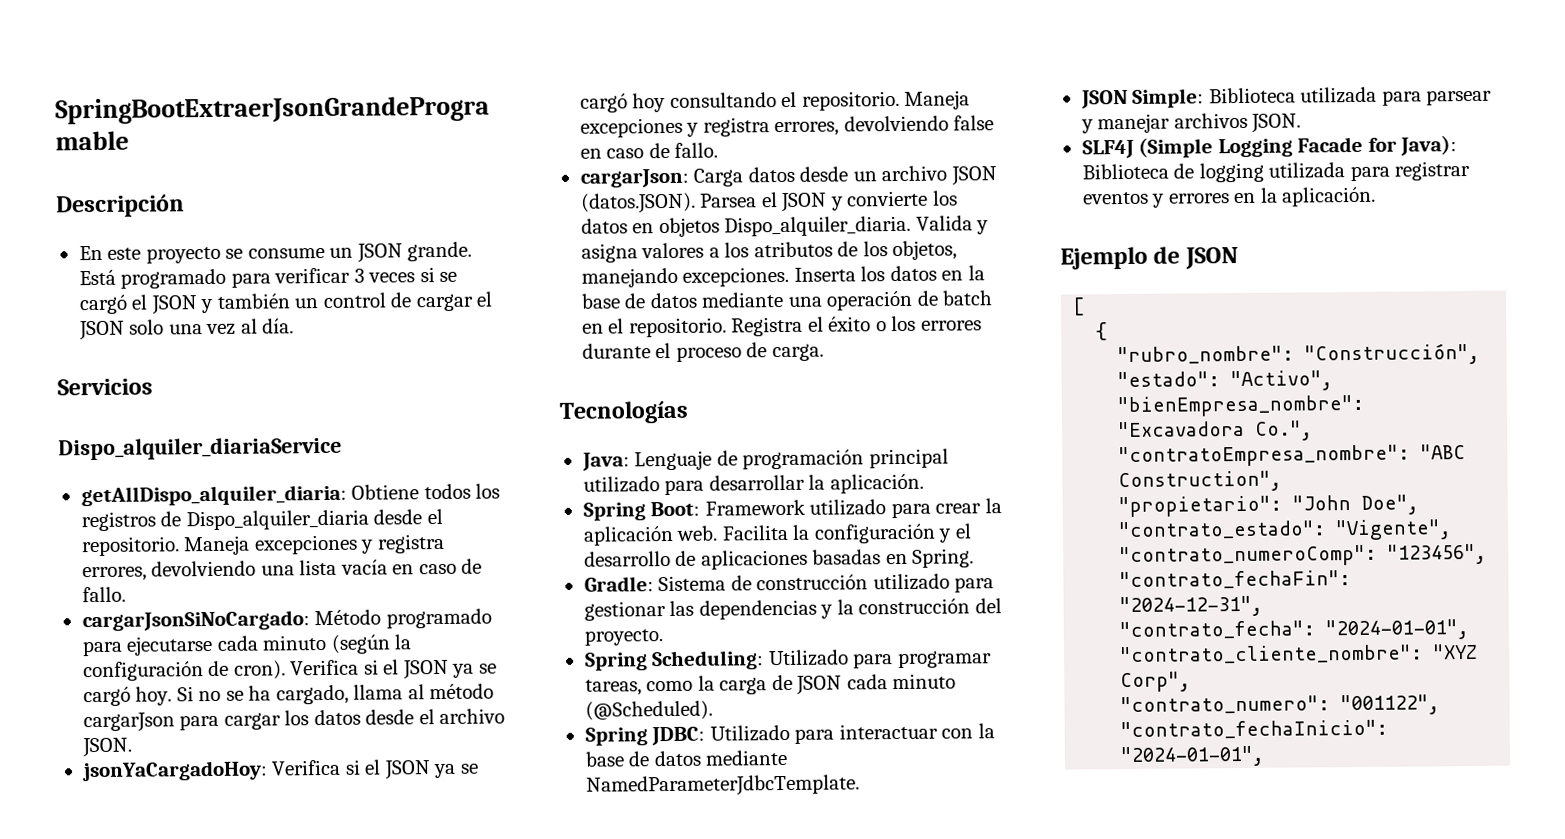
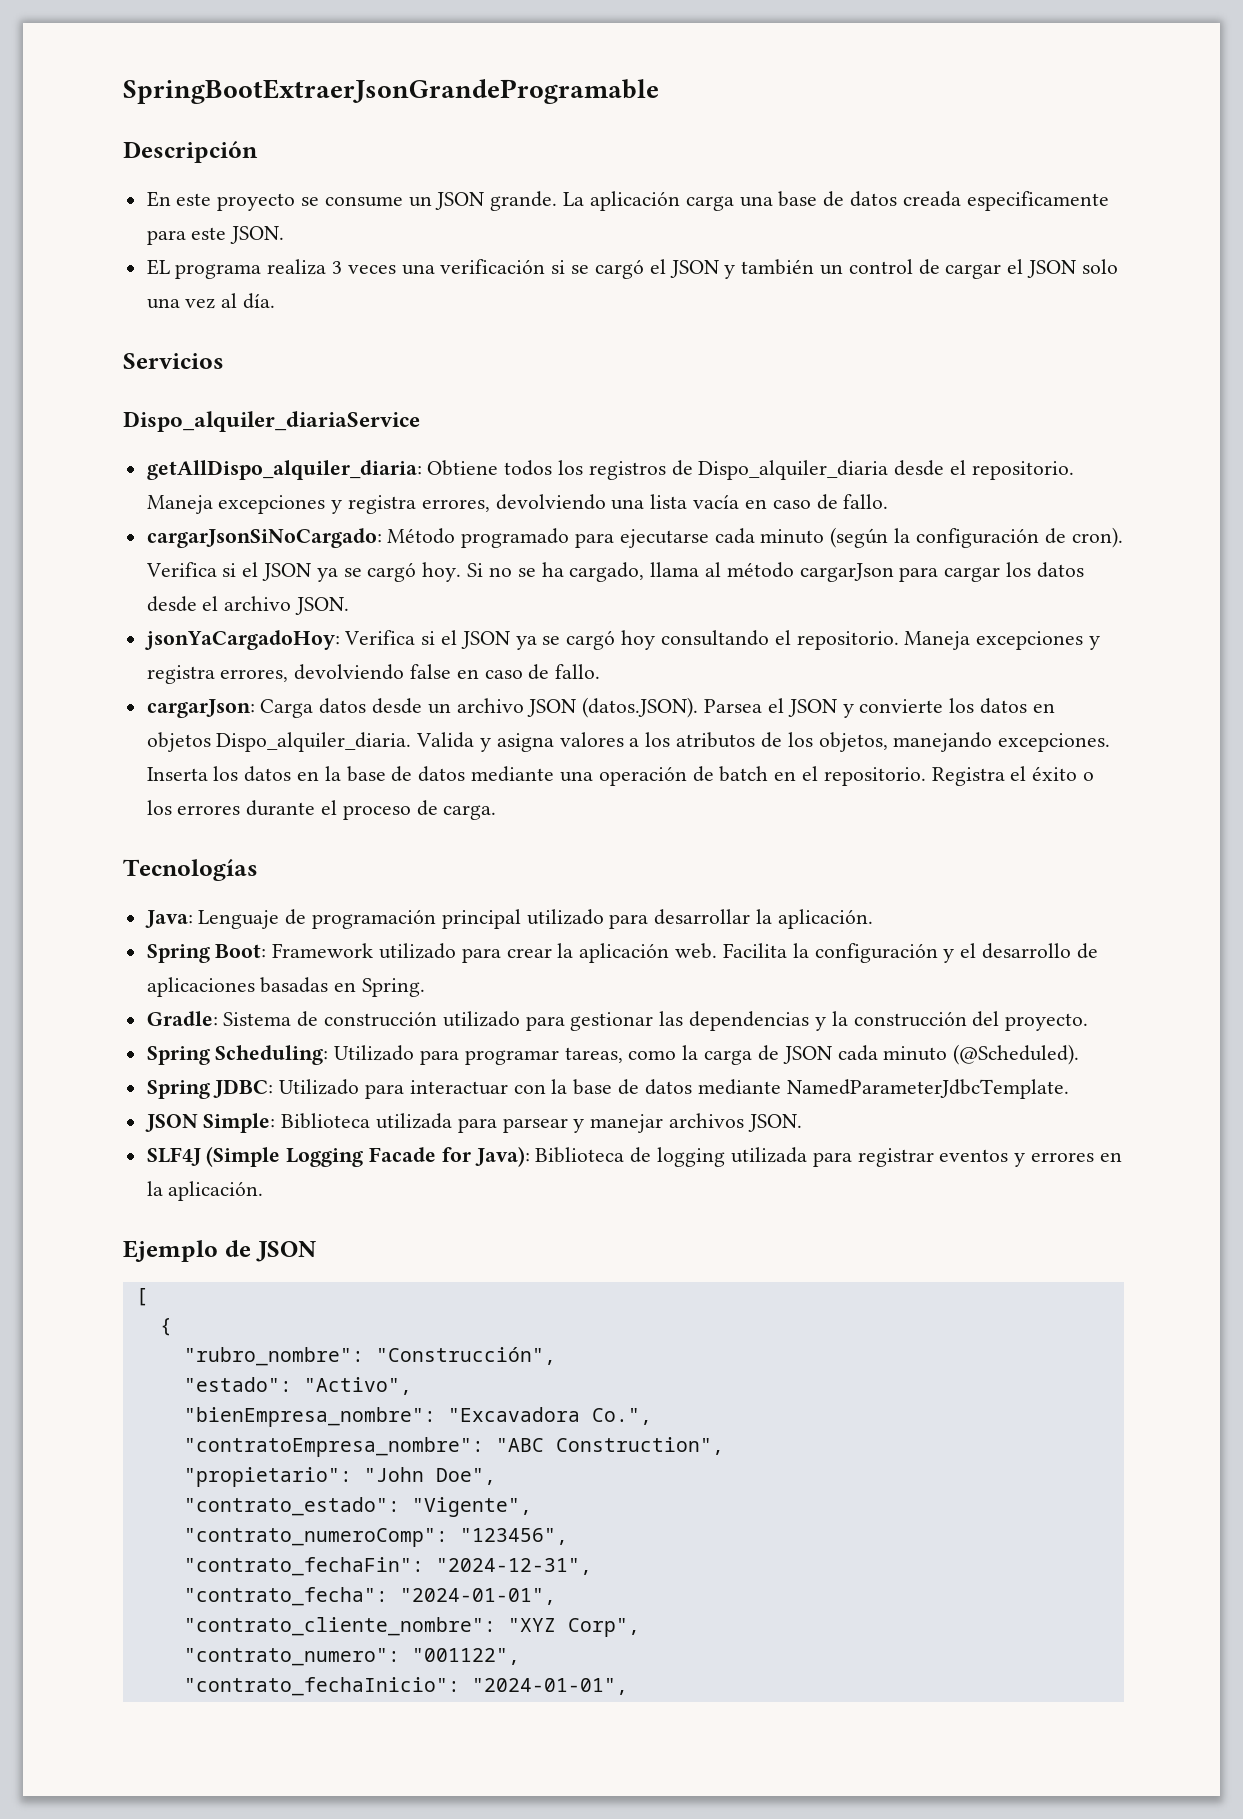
[78,267,416,289] Está programado para verificar 3 veces -> [563,191,1109,211] [146,226,285,245] [146,259,546,279] La aplicación carga una base de datos creada especificamente para este JSON. // EL programa realiza 3 veces una verificación

